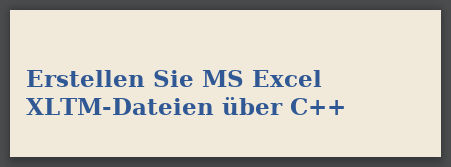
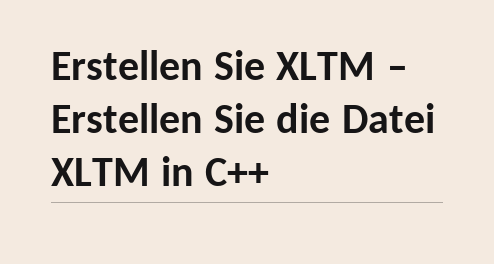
[26,70,322,87] [26,97,283,115] Erstellen Sie MS Excel XLTM-Dateien über -> [51,50,408,80] [51,103,435,133] [51,156,195,186] Erstellen Sie XLTM – Erstellen Sie die Datei XLTM in

